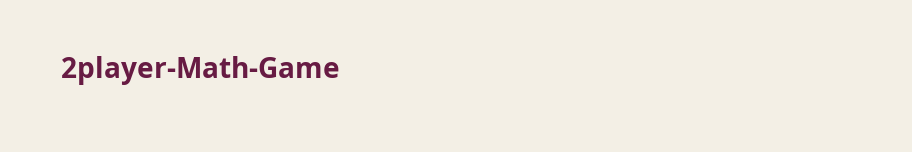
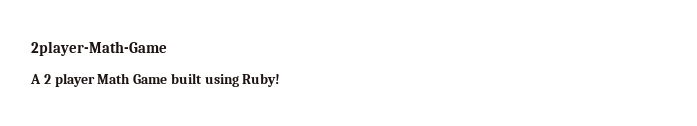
(340, 70) none -> [30,73,281,87] // A 2 player Math Game built using Ruby!

